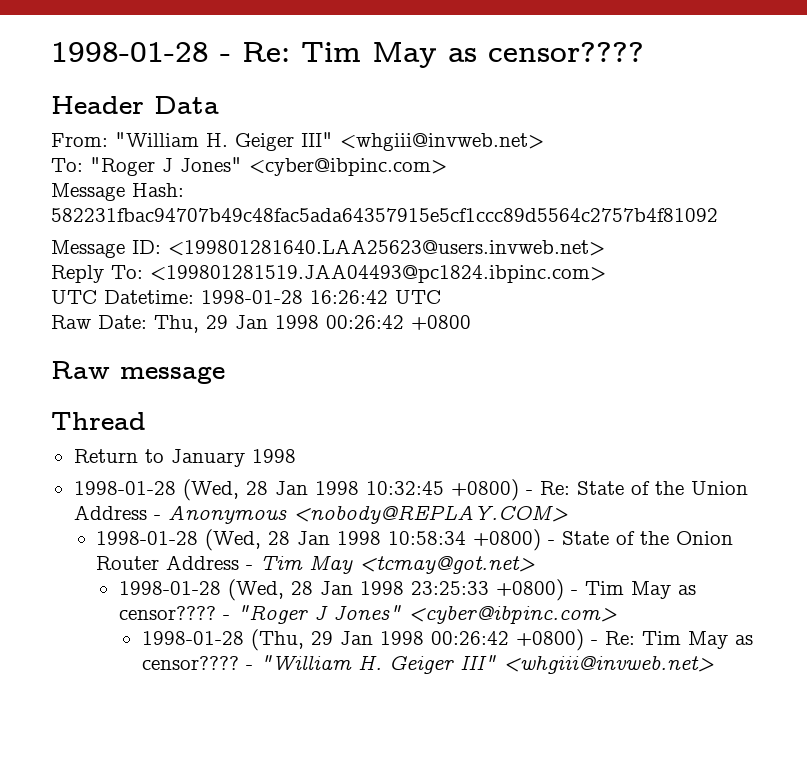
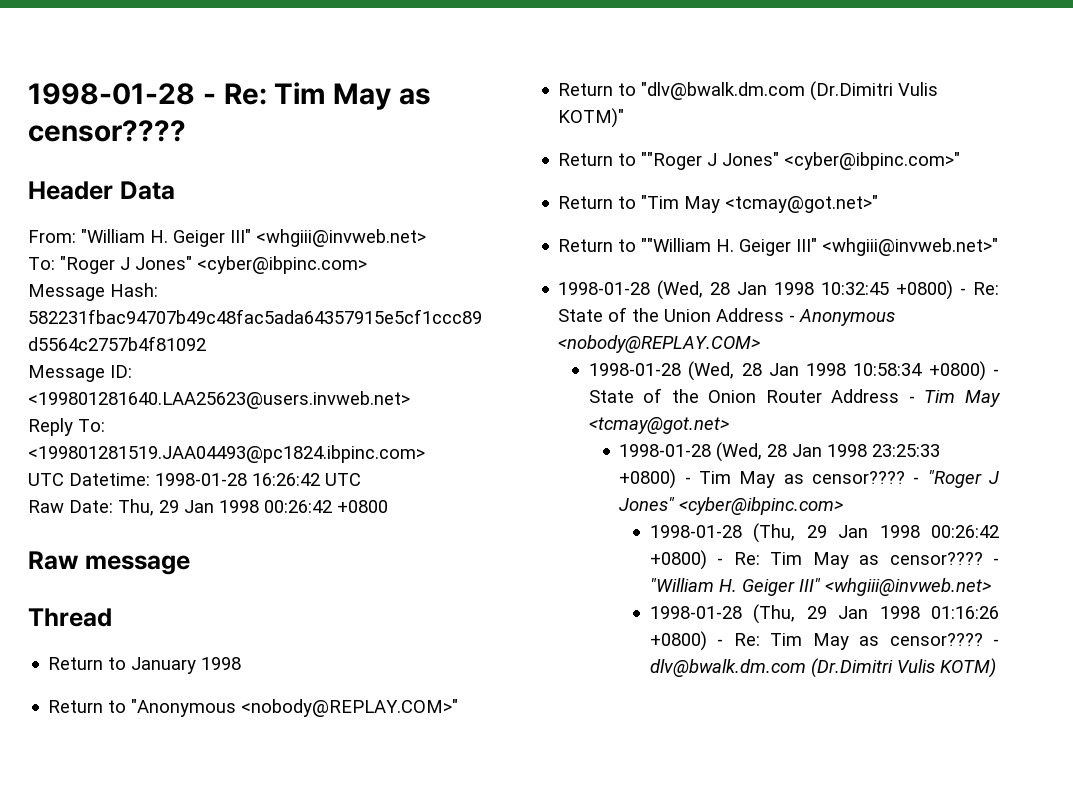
(296, 456) none -> [48,699,459,717] [558,81,939,101] [558,108,625,128] [558,152,961,170] [558,195,879,213] [558,238,999,256] // Return to "Anonymous <nobody@REPLAY.COM>" // Return to "dlv@bwalk.dm.com (Dr.Dimitri Vulis KOTM)" // Return to ""Roger J Jones" <cyber@ibpinc.com>" // Return to "Tim May <tcmay@got.net>" // Return to ""William H. Geiger III" <whgiii@invweb.net>"
(714, 664) none -> [650,604,1000,624] [650,631,999,651] [650,658,997,678] // 1998-01-28 (Thu, 29 Jan 1998 01:16:26 +0800) - Re: Tim May as censor???? - dlv@bwalk.dm.com (Dr.Dimitri Vulis KOTM)

